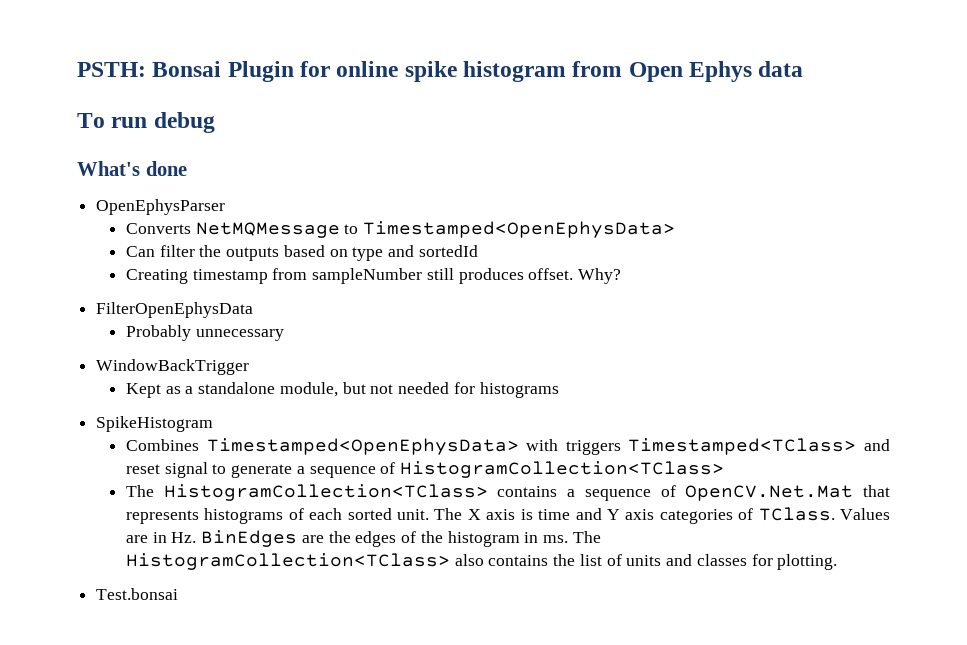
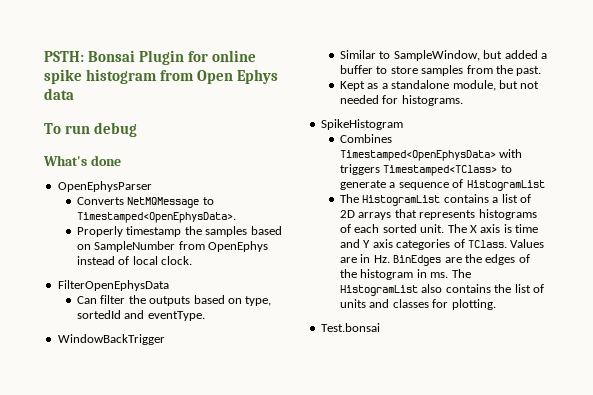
[363,221,676,238] Timestamped<OpenEphysData> -> [77,212,237,223] [77,226,282,237] [77,241,269,252] [77,256,193,265] [57,280,169,291] Timestamped<OpenEphysData>. // Properly timestamp the samples based on SampleNumber from OpenEphys instead of local clock. // FilterOpenEphysData
[352,245,478,261] [126,268,622,284] [96,302,254,318] [126,325,284,341] [96,359,250,375] type and sortedId // Creating timestamp from sampleNumber still produces offset. Why? // FilterOpenEphysData // Probably unnecessary // WindowBackTrigger -> [245,296,272,306] [77,310,205,321] [57,334,165,345] [340,50,547,61] [340,65,542,76] type, sortedId and eventType. // WindowBackTrigger // Similar to SampleWindow, but added a buffer to store samples from the past.
[479,382,559,398] histograms -> [401,95,463,106] histograms.
[864,439,891,451] [126,462,208,478] and reset signal -> (498, 170) none
[400,461,725,478] [126,484,488,501] HistogramCollection<TClass> // The HistogramCollection<TClass> -> [466,180,545,191] [340,194,441,206] HistogramList // The HistogramList
[584,485,854,501] sequence of OpenCV.Net.Mat -> [501,194,531,203] [340,210,392,220] list of 2D arrays
[126,553,451,570] HistogramCollection<TClass> -> [340,285,419,296] HistogramList

